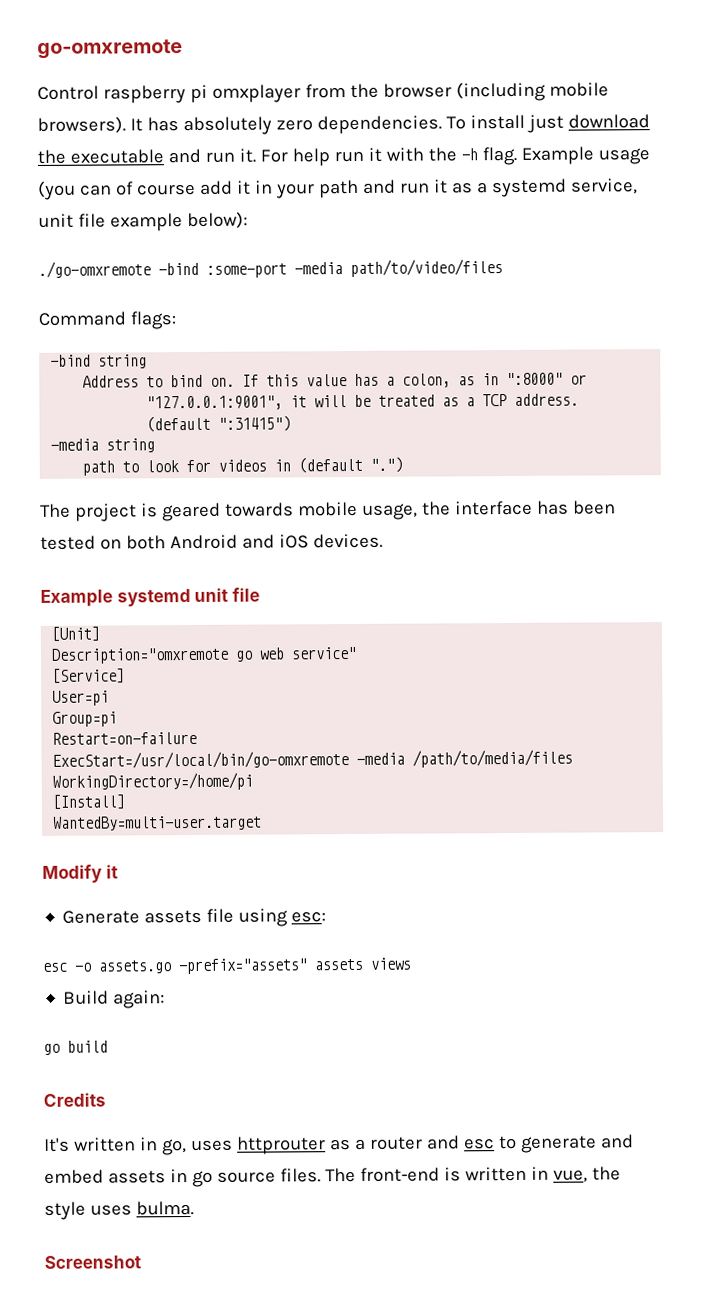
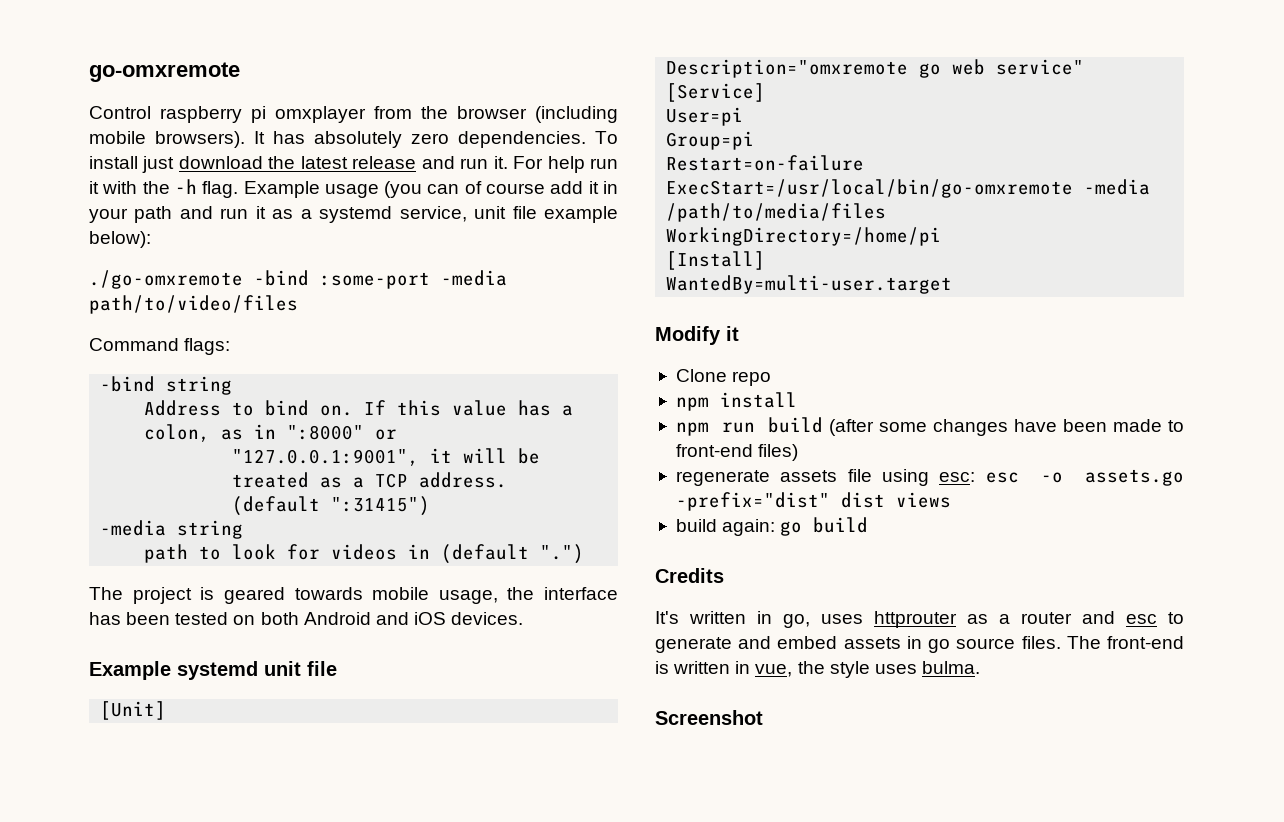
[69,149,164,164] executable -> [300,156,417,169] latest release
[62,910,141,924] Generate -> [675,369,772,386] [675,392,797,411] [675,417,1184,436] [675,444,799,461] [675,470,770,486] Clone repo // npm install // npm run build (after some changes have been made to front-end files) // regenerate
(327, 917) // -> (976, 477) none
[178,958,363,975] -prefix="assets" assets -> [675,492,885,511] -prefix="dist" dist
[63,990,110,1005] Build -> [675,519,717,532] build
(166, 999) // -> (776, 527) none

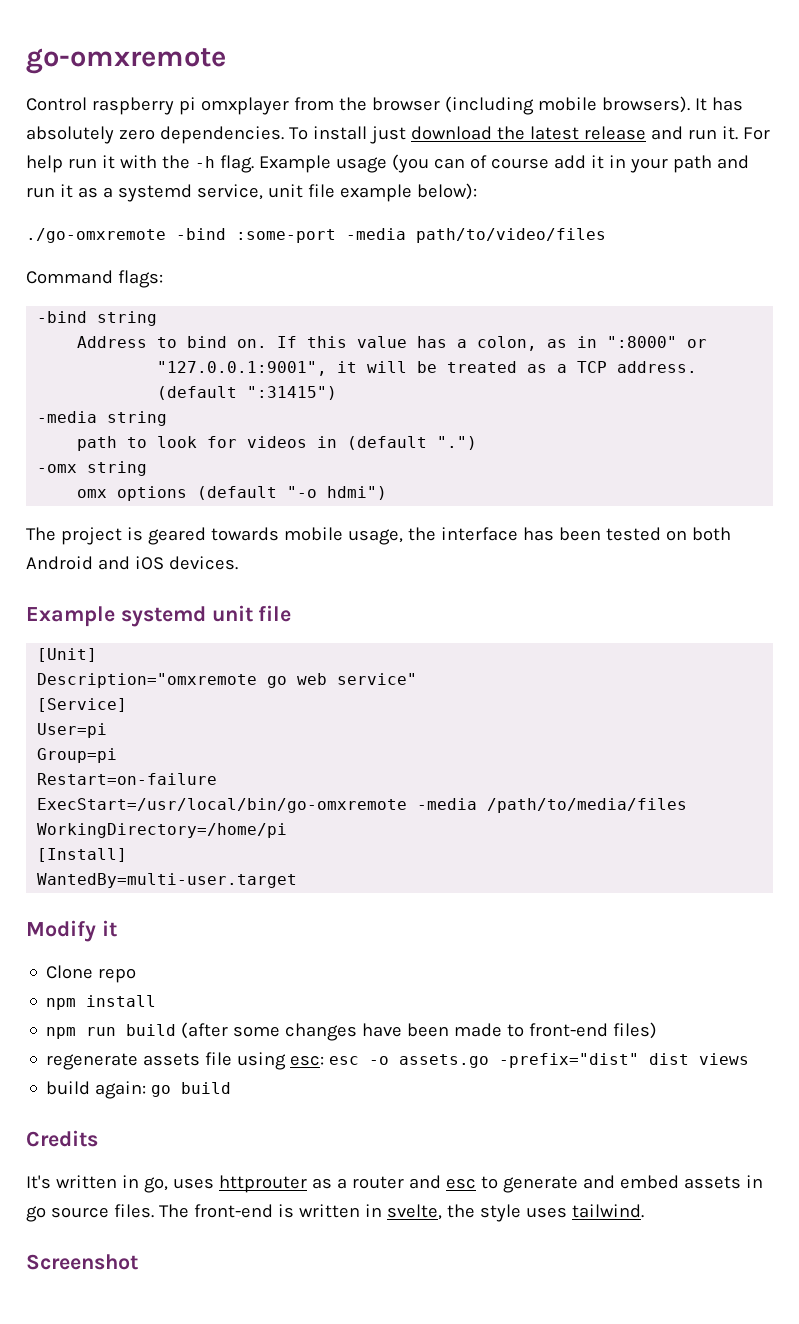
(585, 554) none -> [37,461,148,476] [77,486,388,501] // -omx string // omx options (default "-o hdmi")
[755,664,793,677] vue, -> [386,1204,442,1220] svelte,
[921,661,980,674] bulma. -> [571,1204,644,1218] tailwind.

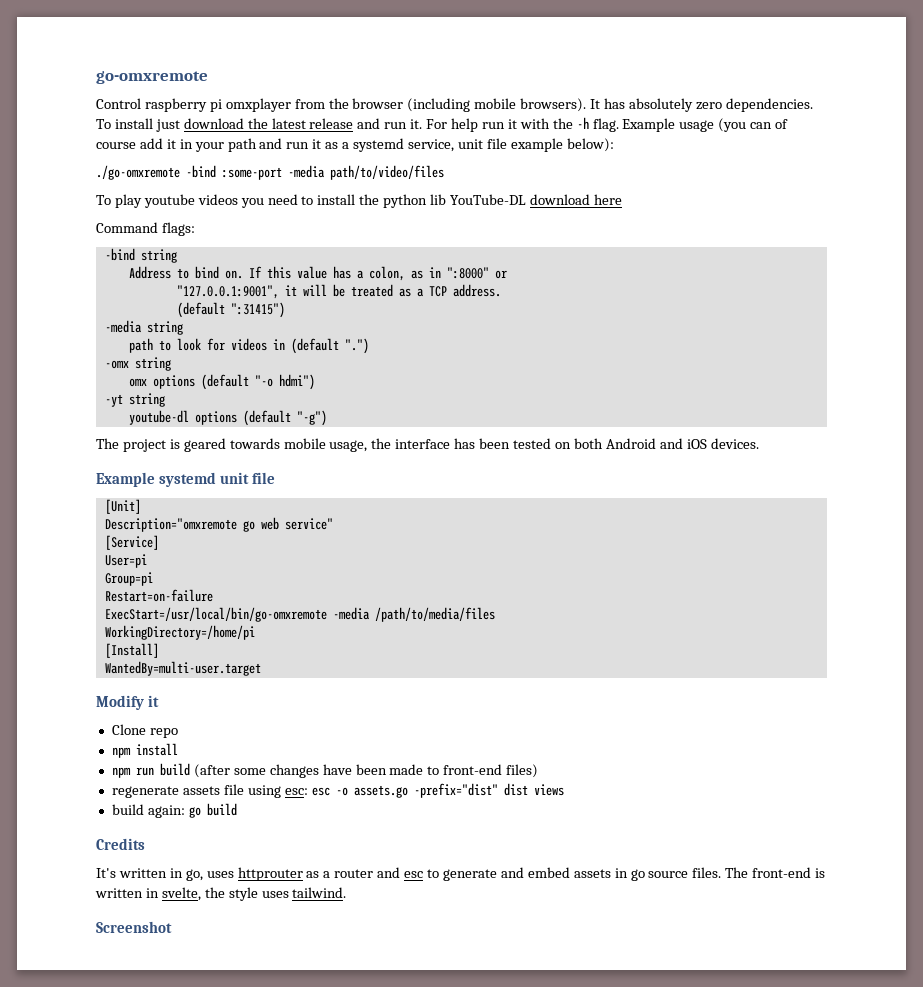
(606, 235) none -> [96,194,622,208] // To play youtube videos you need to install the python lib YouTube-DL download here
(388, 493) none -> [104,393,165,407] [128,410,327,426] // -yt string // youtube-dl options (default "-g")

